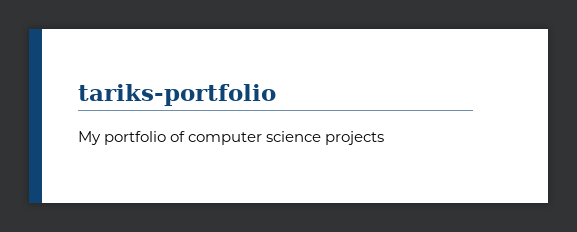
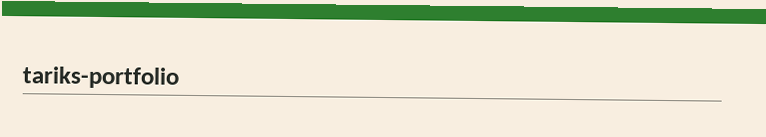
[78,131,385,145] // My portfolio of computer science projects -> (179, 77) none

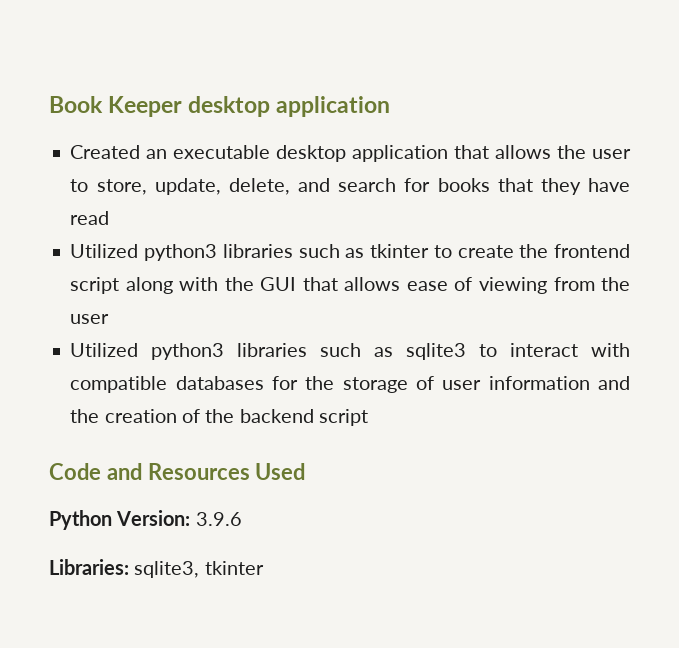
[22,66,179,89] tariks-portfolio -> [49,96,391,117] [70,145,632,162] [70,178,630,195] [70,211,110,225] [70,244,630,261] [70,277,630,294] [70,314,110,324] [70,343,631,360] [70,376,631,393] [70,409,368,426] [49,463,306,480] [49,510,242,530] [49,559,264,578] Book Keeper desktop application // Created an executable desktop application that allows the user to store, update, delete, and search for books that they have read // Utilized python3 libraries such as tkinter to create the frontend script along with the GUI that allows ease of viewing from the user // Utilized python3 libraries such as sqlite3 to interact with compatible databases for the storage of user information and the creation of the backend script // Code and Resources Used // Python Version: 3.9.6 // Libraries: sqlite3, tkinter

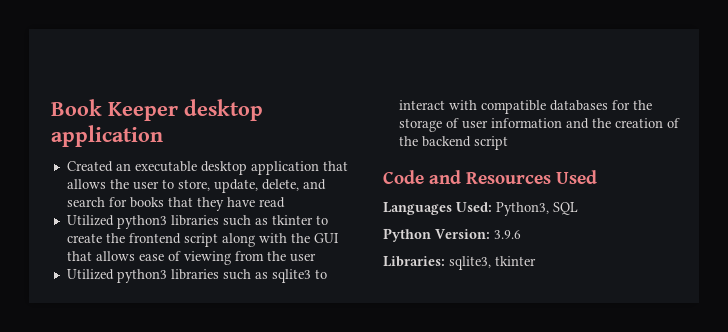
(306, 471) none -> [383,202,578,216] // Languages Used: Python3, SQL

